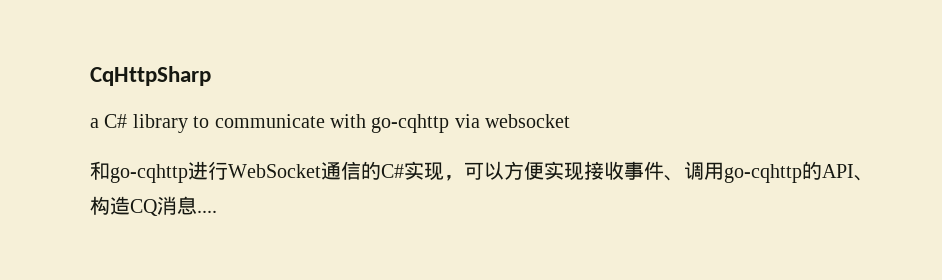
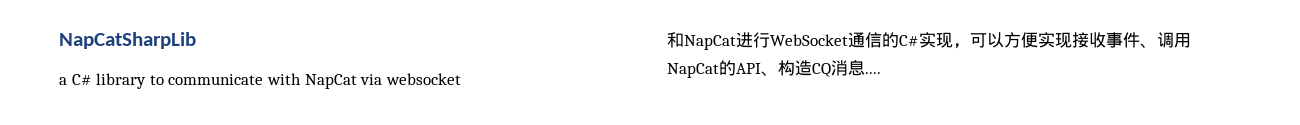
[90,66,211,86] CqHttpSharp -> [59,32,196,49] NapCatSharpLib
[371,114,450,133] go-cqhttp -> [304,74,357,89] NapCat
[110,164,188,183] go-cqhttp -> [684,35,736,50] NapCat
[724,164,802,183] go-cqhttp -> [667,63,719,78] NapCat

